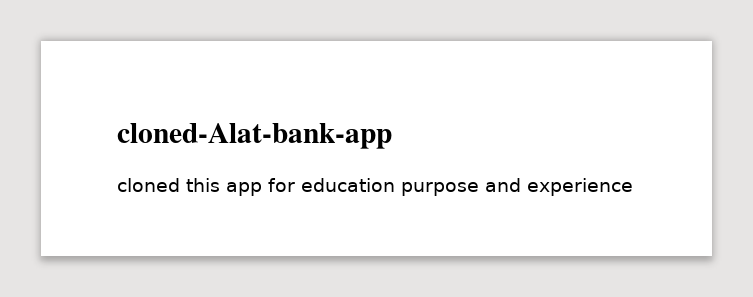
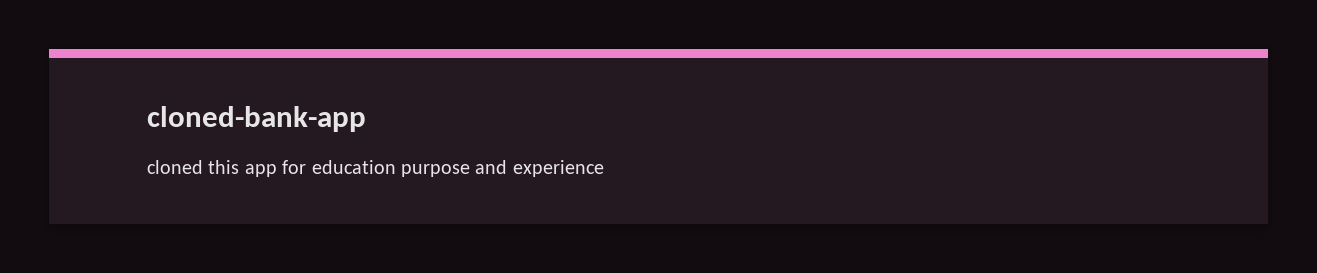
[117,123,392,149] cloned-Alat-bank-app -> [147,106,366,132] cloned-bank-app

